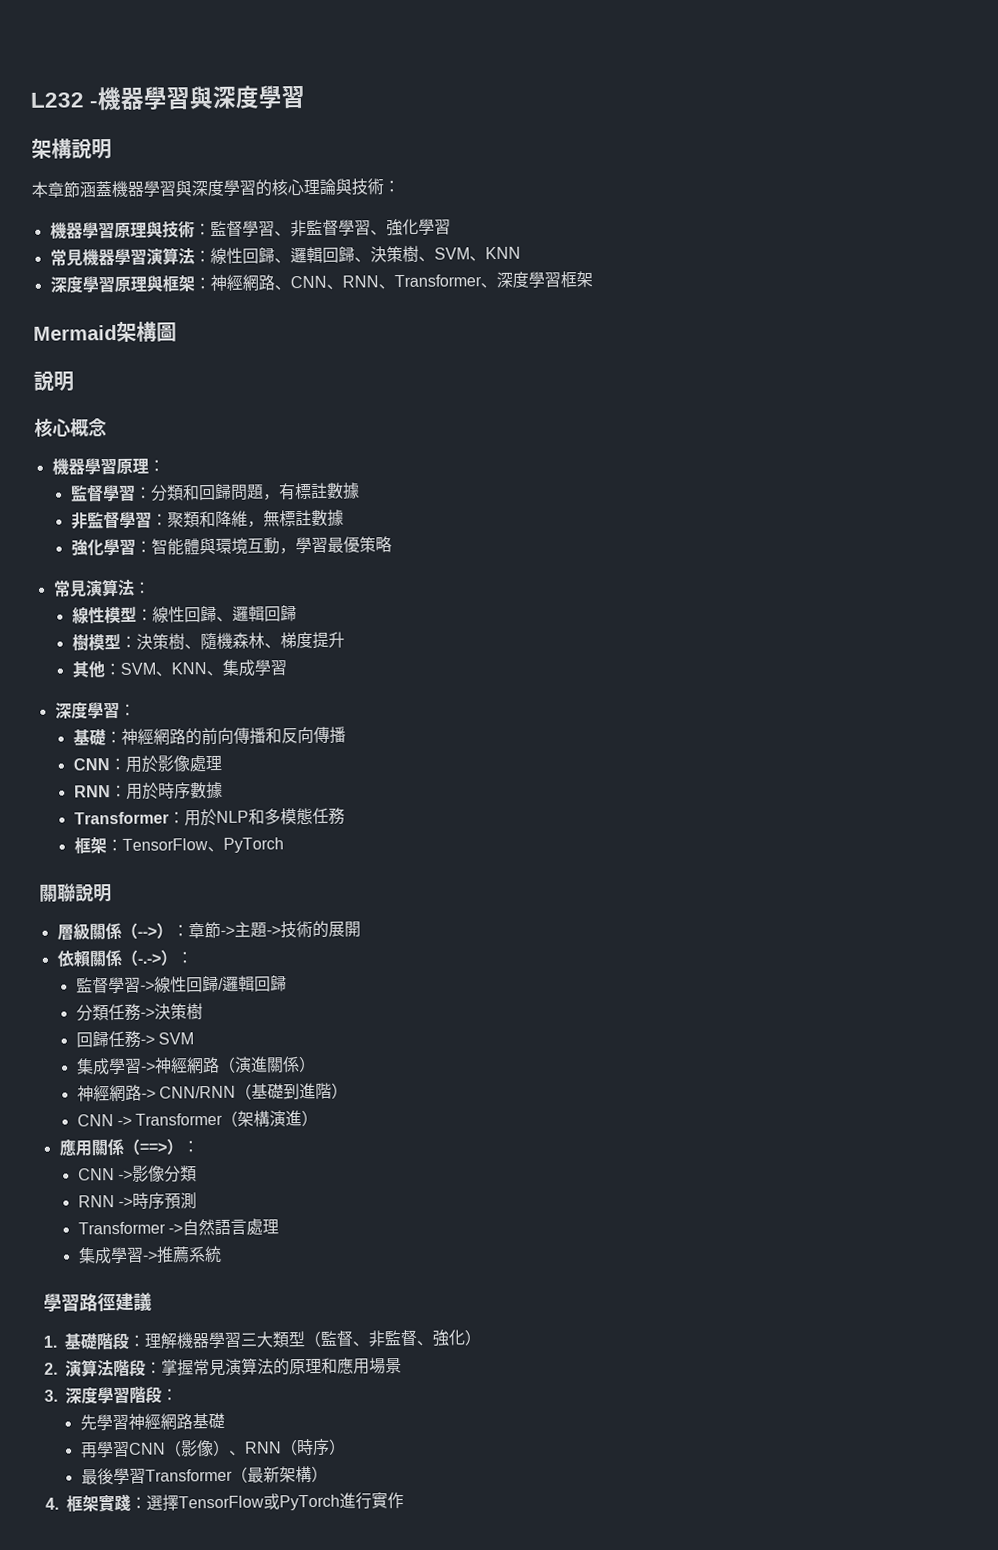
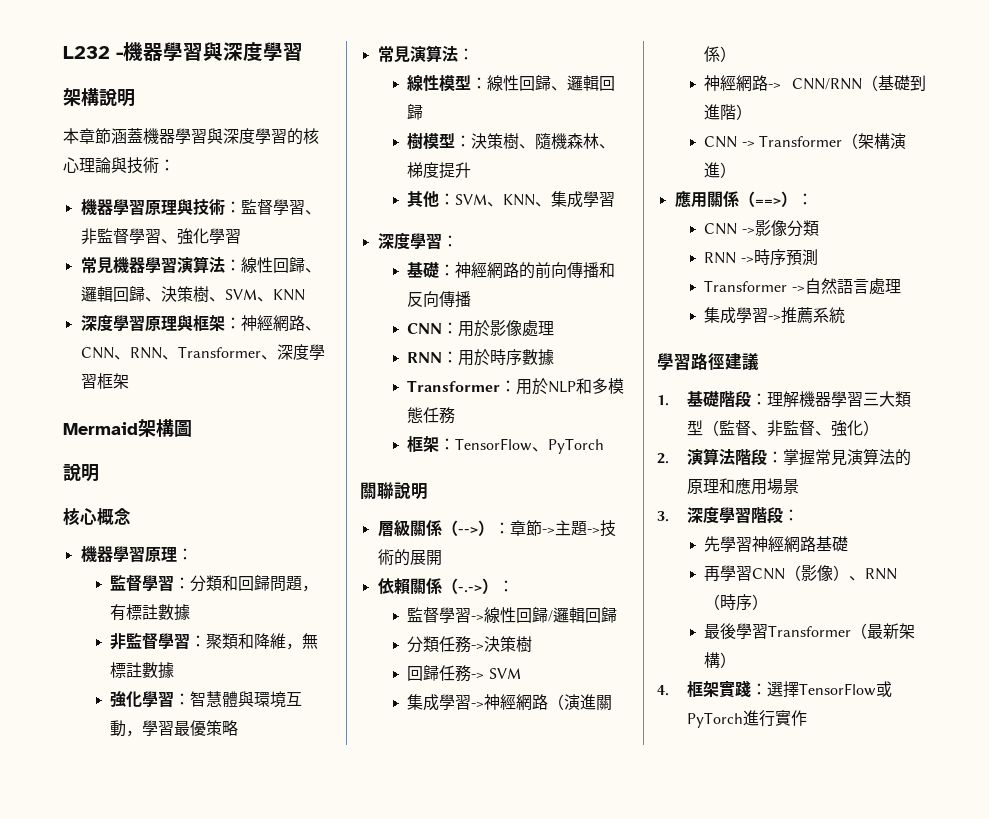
[166,538,184,556] 能 -> [206,691,223,707] 慧

